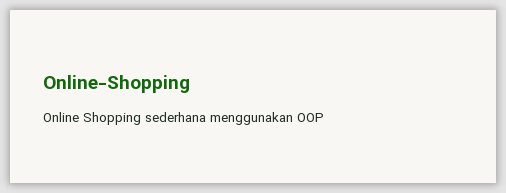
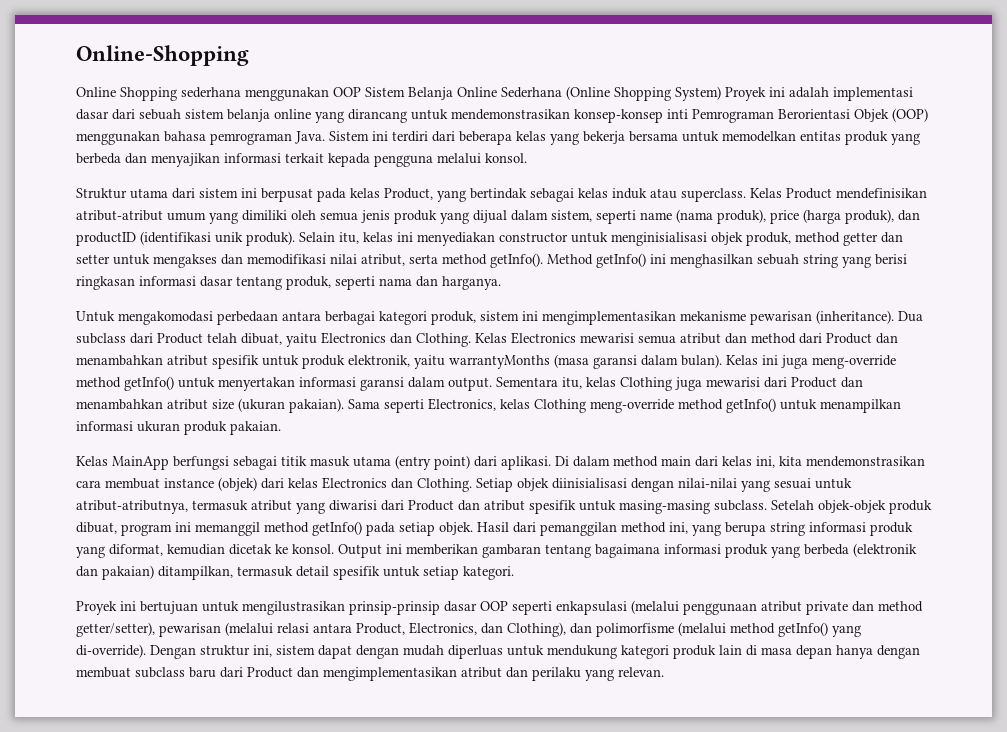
(324, 117) none -> [365,86,913,101] [76,108,928,123] [76,131,920,145] [76,153,527,167] [76,188,927,202] [76,209,920,224] [76,231,903,246] [76,253,907,268] [76,276,501,290] [76,310,923,325] [76,332,898,347] [76,354,896,369] [76,376,863,391] [76,398,901,413] [76,421,281,435] [76,455,925,470] [76,477,852,492] [76,500,932,514] [76,521,913,536] [76,543,917,558] [76,565,514,580] [76,600,923,615] [76,622,861,637] [76,644,920,659] [76,667,664,681] Sistem Belanja Online Sederhana (Online Shopping System) Proyek ini adalah implementasi dasar dari sebuah sistem belanja online yang dirancang untuk mendemonstrasikan konsep-konsep inti Pemrograman Berorientasi Objek (OOP) menggunakan bahasa pemrograman Java. Sistem ini terdiri dari beberapa kelas yang bekerja bersama untuk memodelkan entitas produk yang berbeda dan menyajikan informasi terkait kepada pengguna melalui konsol. // Struktur utama dari sistem ini berpusat pada kelas Product, yang bertindak sebagai kelas induk atau superclass. Kelas Product mendefinisikan atribut-atribut umum yang dimiliki oleh semua jenis produk yang dijual dalam sistem, seperti name (nama produk), price (harga produk), dan productID (identifikasi unik produk). Selain itu, kelas ini menyediakan constructor untuk menginisialisasi objek produk, method getter dan setter untuk mengakses dan memodifikasi nilai atribut, serta method getInfo(). Method getInfo() ini menghasilkan sebuah string yang berisi ringkasan informasi dasar tentang produk, seperti nama dan harganya. // Untuk mengakomodasi perbedaan antara berbagai kategori produk, sistem ini mengimplementasikan mekanisme pewarisan (inheritance). Dua subclass dari Product telah dibuat, yaitu Electronics dan Clothing. Kelas Electronics mewarisi semua atribut dan method dari Product dan menambahkan atribut spesifik untuk produk elektronik, yaitu warrantyMonths (masa garansi dalam bulan). Kelas ini juga meng-override method getInfo() untuk menyertakan informasi garansi dalam output. Sementara itu, kelas Clothing juga mewarisi dari Product dan menambahkan atribut size (ukuran pakaian). Sama seperti Electronics, kelas Clothing meng-override method getInfo() untuk menampilkan informasi ukuran produk pakaian. // Kelas MainApp berfungsi sebagai titik masuk utama (entry point) dari aplikasi. Di dalam method main dari kelas ini, kita mendemonstrasikan cara membuat instance (objek) dari kelas Electronics dan Clothing. Setiap objek diinisialisasi dengan nilai-nilai yang sesuai untuk atribut-atributnya, termasuk atribut yang diwarisi dari Product dan atribut spesifik untuk masing-masing subclass. Setelah objek-objek produk dibuat, program ini memanggil method getInfo() pada setiap objek. Hasil dari pemanggilan method ini, yang berupa string informasi produk yang diformat, kemudian dicetak ke konsol. Output ini memberikan gambaran tentang bagaimana informasi produk yang berbeda (elektronik dan pakaian) ditampilkan, termasuk detail spesifik untuk setiap kategori. // Proyek ini bertujuan untuk mengilustrasikan prinsip-prinsip dasar OOP seperti enkapsulasi (melalui penggunaan atribut private dan method getter/setter), pewarisan (melalui relasi antara Product, Electronics, dan Clothing), dan polimorfisme (melalui method getInfo() yang di-override). Dengan struktur ini, sistem dapat dengan mudah diperluas untuk mendukung kategori produk lain di masa depan hanya dengan membuat subclass baru dari Product dan mengimplementasikan atribut dan perilaku yang relevan.

